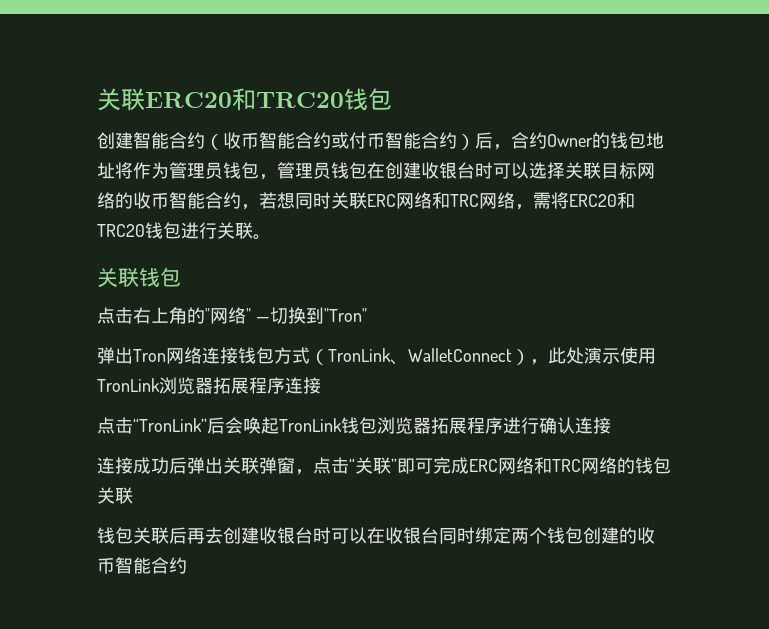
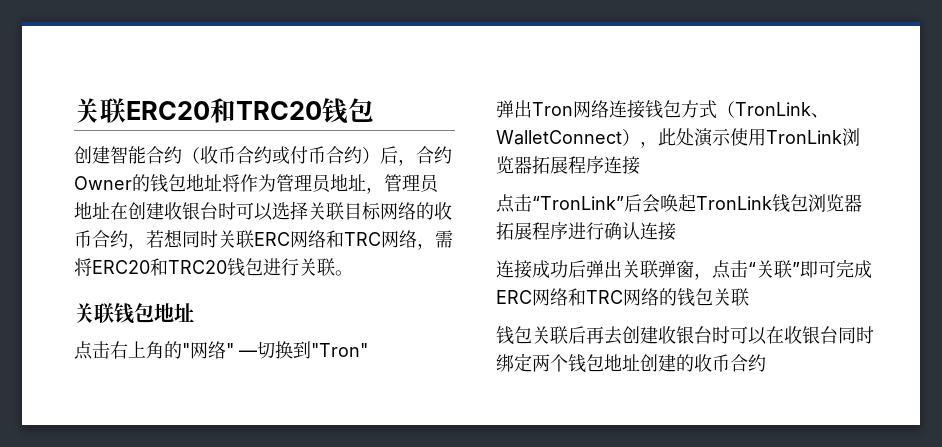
[259,132,295,149] 智能 -> (236, 155) none
[385,132,421,149] 智能 -> (326, 155) none
[223,162,259,179] 钱包 -> [330,174,366,191] 地址
[331,162,367,179] 钱包 -> [74,202,110,219] 地址
[169,192,205,209] 智能 -> (92, 239) none
(181, 277) none -> [154,303,194,322] 地址
(583, 535) none -> [604,354,640,371] 地址
[115,557,151,574] 智能 -> (730, 363) none

